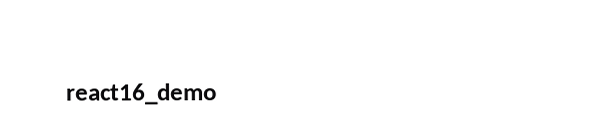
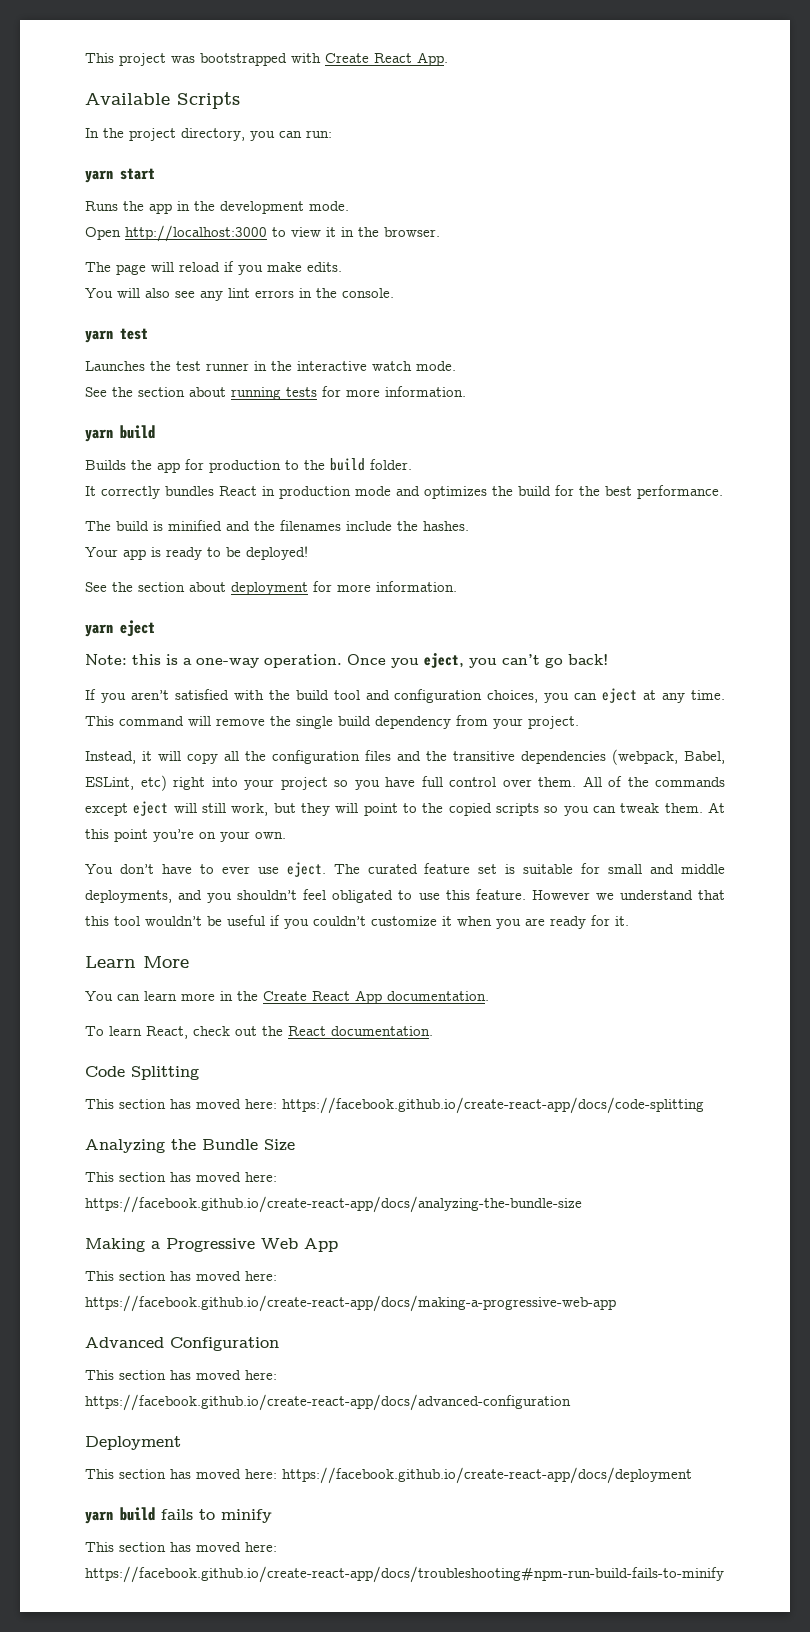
[66,83,217,105] react16_demo -> [85,52,448,66] [85,92,240,109] [85,128,332,141] [85,168,155,183] [85,201,349,214] [85,225,440,242] [85,261,342,275] [85,288,394,301] [85,328,148,343] [85,361,456,371] [85,386,466,400] [85,425,155,442] [85,458,412,473] [85,485,723,499] [85,520,469,531] [85,546,308,560] [85,581,457,595] [85,620,155,637] [85,653,608,668] [85,688,725,703] [85,715,579,729] [85,749,725,765] [85,775,725,791] [85,801,725,816] [85,829,286,842] [85,862,725,877] [85,889,726,903] [85,915,629,929] [85,956,189,968] [85,990,489,1004] [85,1026,433,1039] [85,1066,199,1080] [85,1097,704,1114] [85,1139,295,1153] [85,1172,277,1182] [85,1196,582,1213] [85,1238,338,1252] [85,1271,277,1281] [85,1295,616,1312] [85,1337,279,1351] [85,1370,277,1380] [85,1394,571,1411] [85,1436,181,1450] [85,1467,692,1484] [85,1507,272,1524] [85,1542,277,1552] [85,1566,724,1583] This project was bootstrapped with Create React App. // Available Scripts // In the project directory, you can run: // yarn start // Runs the app in the development mode. // Open http://localhost:3000 to view it in the browser. // The page will reload if you make edits. // You will also see any lint errors in the console. // yarn test // Launches the test runner in the interactive watch mode. // See the section about running tests for more information. // yarn build // Builds the app for production to the build folder. // It correctly bundles React in production mode and optimizes the build for the best performance. // The build is minified and the filenames include the hashes. // Your app is ready to be deployed! // See the section about deployment for more information. // yarn eject // Note: this is a one-way operation. Once you eject, you can’t go back! // If you aren’t satisfied with the build tool and configuration choices, you can eject at any time. This command will remove the single build dependency from your project. // Instead, it will copy all the configuration files and the transitive dependencies (webpack, Babel, ESLint, etc) right into your project so you have full control over them. All of the commands except eject will still work, but they will point to the copied scripts so you can tweak them. At this point you’re on your own. // You don’t have to ever use eject. The curated feature set is suitable for small and middle deployments, and you shouldn’t feel obligated to use this feature. However we understand that this tool wouldn’t be useful if you couldn’t customize it when you are ready for it. // Learn More // You can learn more in the Create React App documentation. // To learn React, check out the React documentation. // Code Splitting // This section has moved here: https://facebook.github.io/create-react-app/docs/code-splitting // Analyzing the Bundle Size // This section has moved here: https://facebook.github.io/create-react-app/docs/analyzing-the-bundle-size // Making a Progressive Web App // This section has moved here: https://facebook.github.io/create-react-app/docs/making-a-progressive-web-app // Advanced Configuration // This section has moved here: https://facebook.github.io/create-react-app/docs/advanced-configuration // Deployment // This section has moved here: https://facebook.github.io/create-react-app/docs/deployment // yarn build fails to minify // This section has moved here: https://facebook.github.io/create-react-app/docs/troubleshooting#npm-run-build-fails-to-minify

